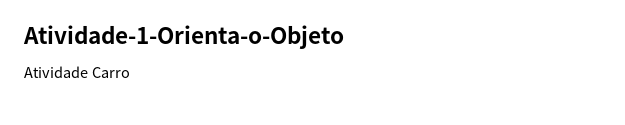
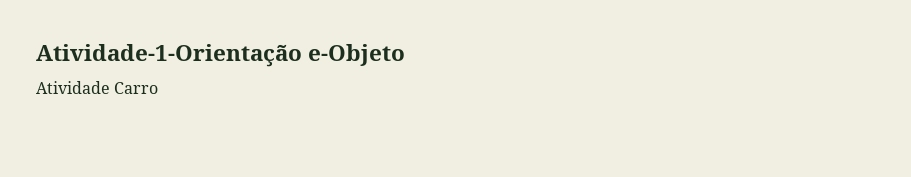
[23,25,344,49] Atividade-1-Orienta-o-Objeto -> [36,44,406,67] Atividade-1-Orientação e-Objeto

